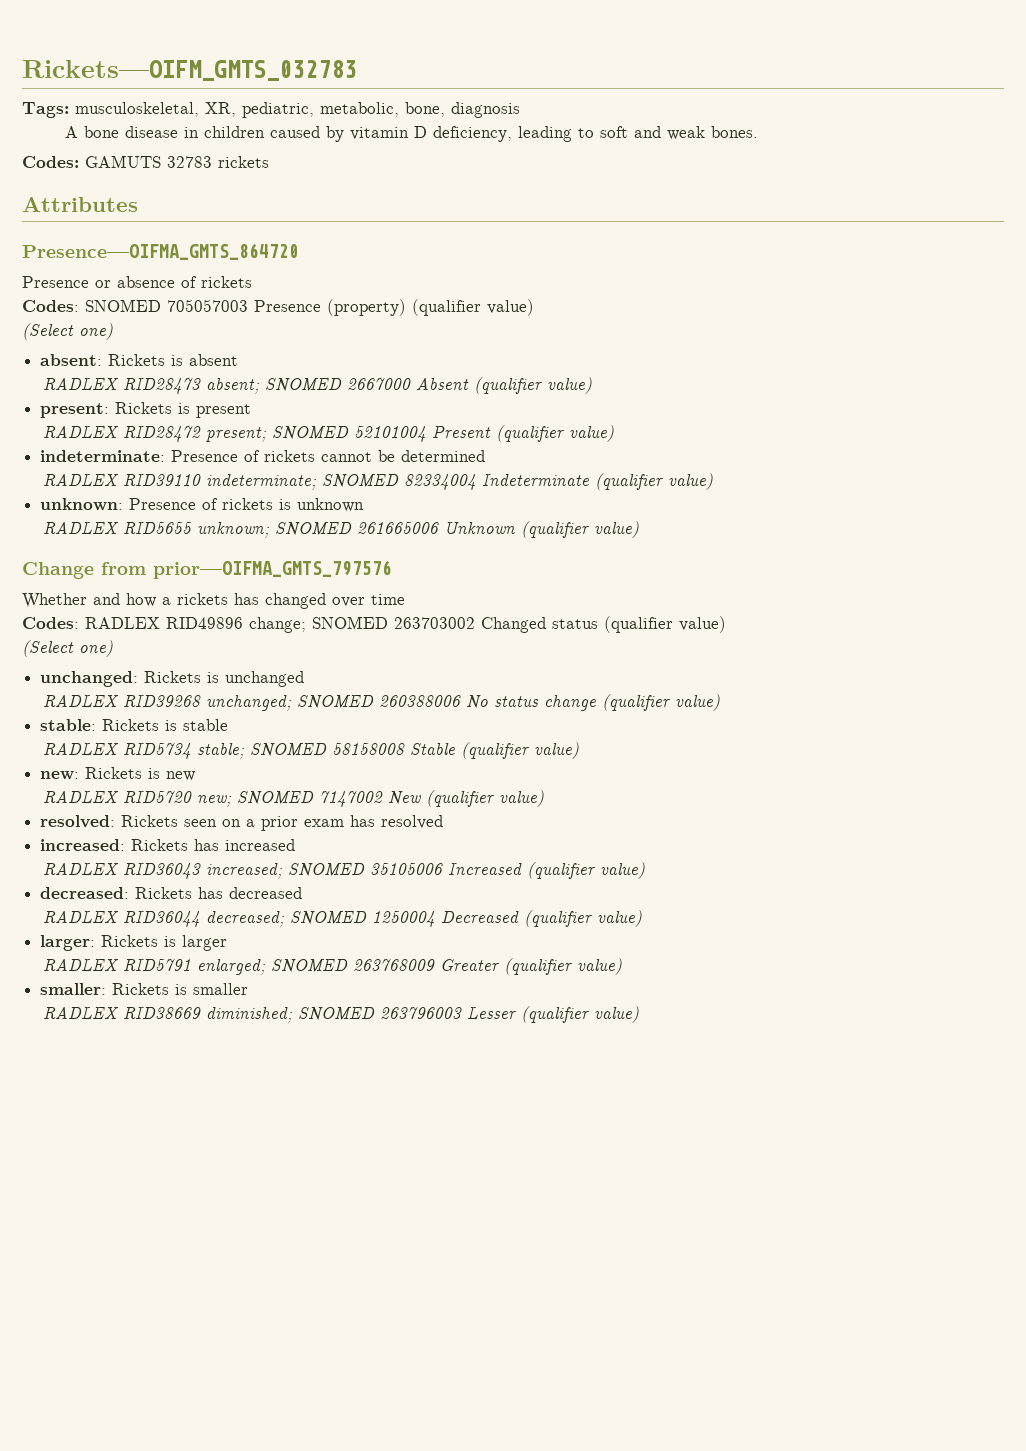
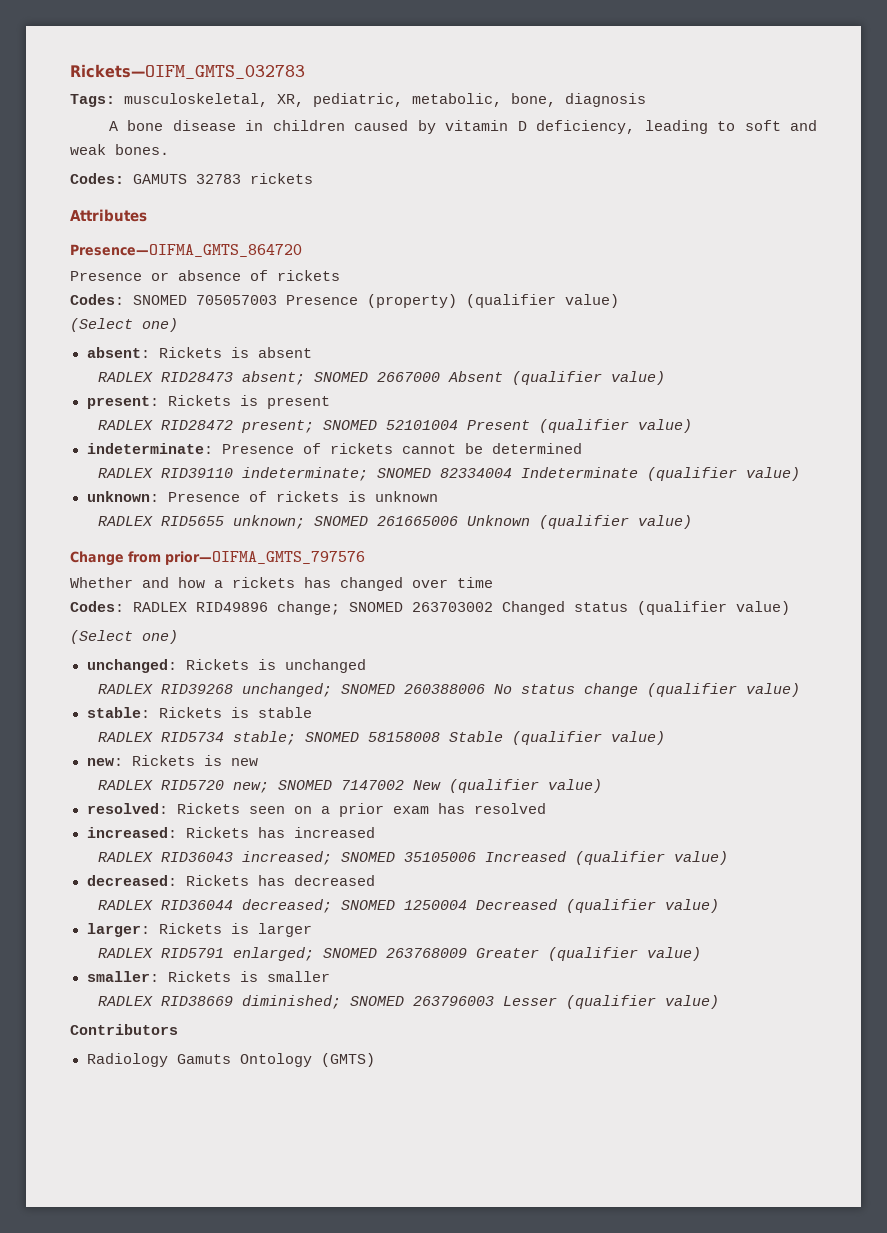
(640, 1014) none -> [70,1024,178,1035] [86,1053,375,1067] // Contributors // Radiology Gamuts Ontology (GMTS)

